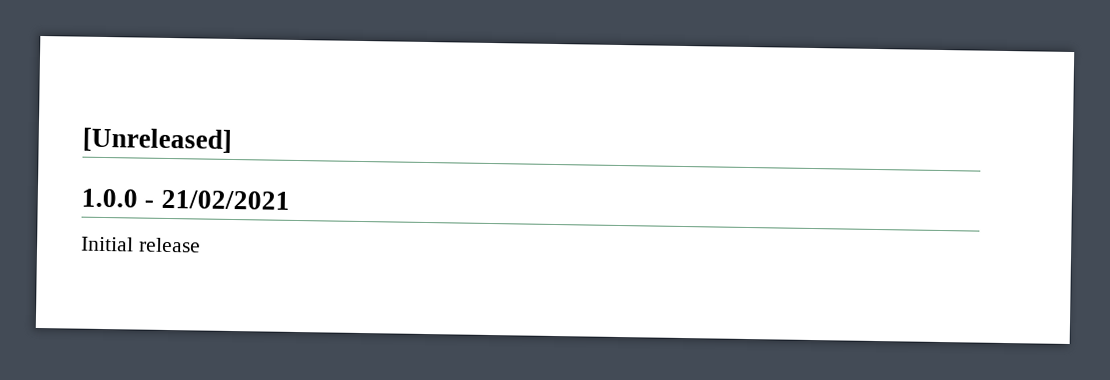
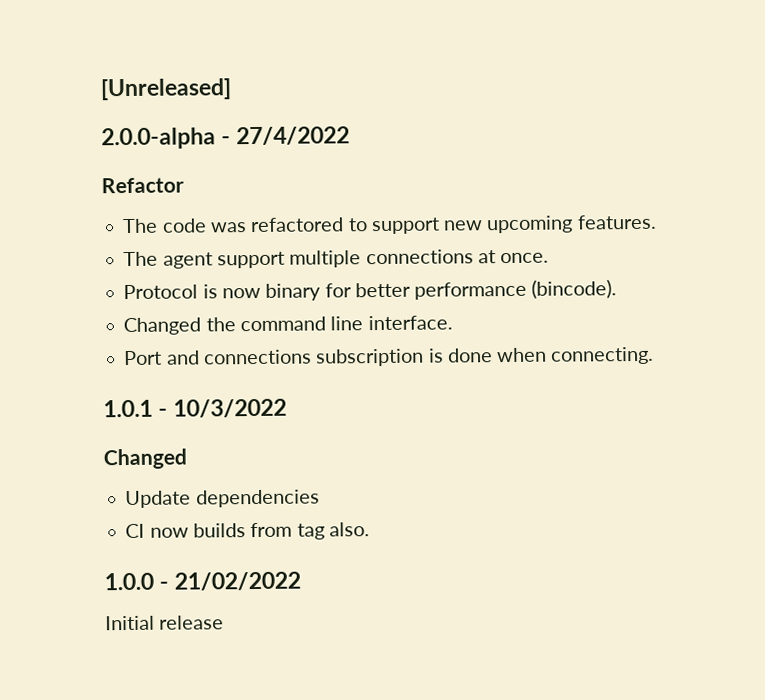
(232, 140) none -> [101,126,351,150] [101,177,184,194] [122,214,657,235] [123,249,550,269] [123,279,618,301] [123,315,453,336] [124,346,655,367] [103,398,288,418] [103,448,187,470] [125,489,320,509] [125,522,370,540] // 2.0.0-alpha - 27/4/2022 // Refactor // The code was refactored to support new upcoming features. // The agent support multiple connections at once. // Protocol is now binary for better performance (bincode). // Changed the command line interface. // Port and connections subscription is done when connecting. // 1.0.1 - 10/3/2022 // Changed // Update dependencies // CI now builds from tag also.
[160,189,290,210] 21/02/2021 -> [174,571,302,591] 21/02/2022

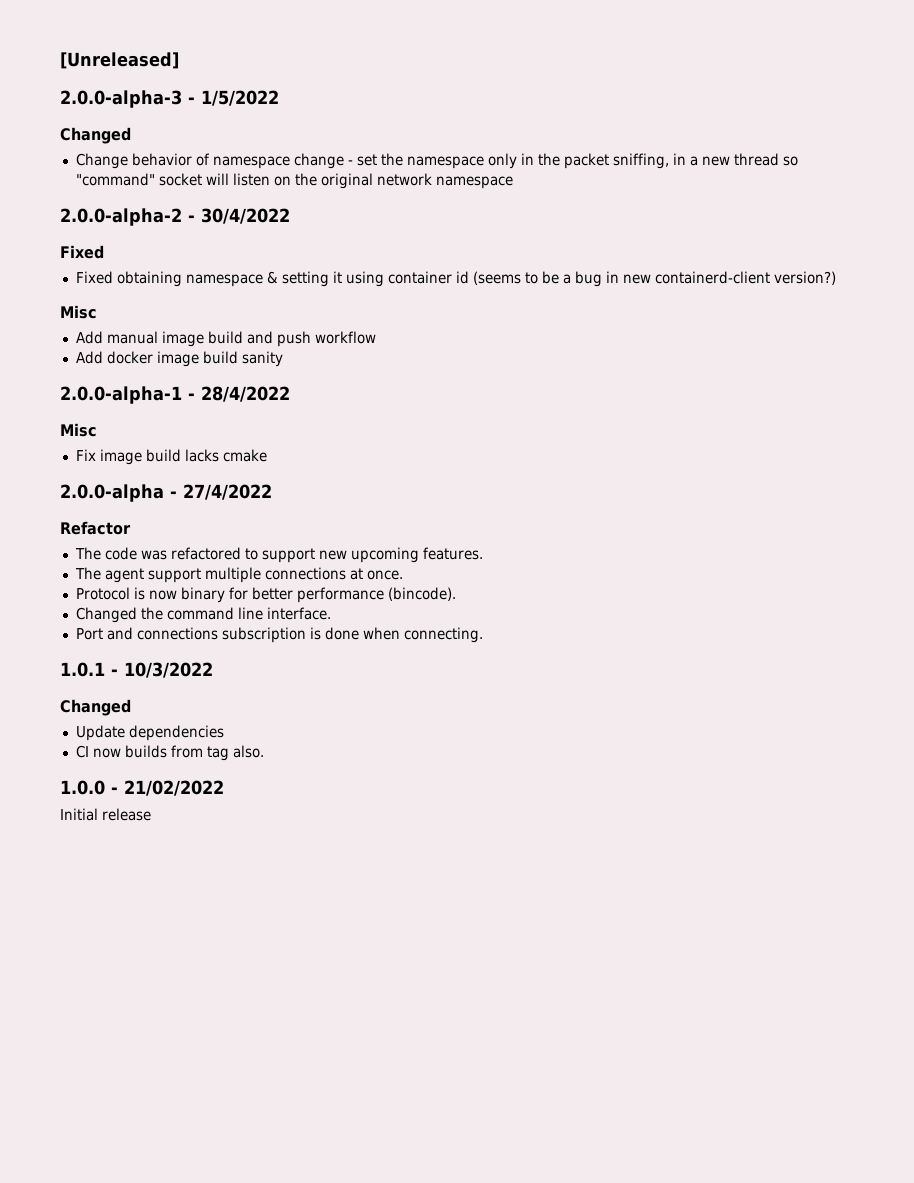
(232, 89) none -> [60,90,279,108] [60,127,131,144] [75,153,798,169] [75,173,513,189] [60,208,290,226] [60,245,104,259] [75,271,836,287] [60,305,97,319] [75,331,376,347] [75,351,283,367] [60,386,290,404] [60,423,97,437] [75,449,267,465] // 2.0.0-alpha-3 - 1/5/2022 // Changed // Change behavior of namespace change - set the namespace only in the packet sniffing, in a new thread so "command" socket will listen on the original network namespace // 2.0.0-alpha-2 - 30/4/2022 // Fixed // Fixed obtaining namespace & setting it using container id (seems to be a bug in new containerd-client version?) // Misc // Add manual image build and push workflow // Add docker image build sanity // 2.0.0-alpha-1 - 28/4/2022 // Misc // Fix image build lacks cmake

